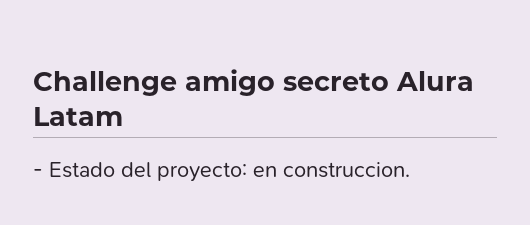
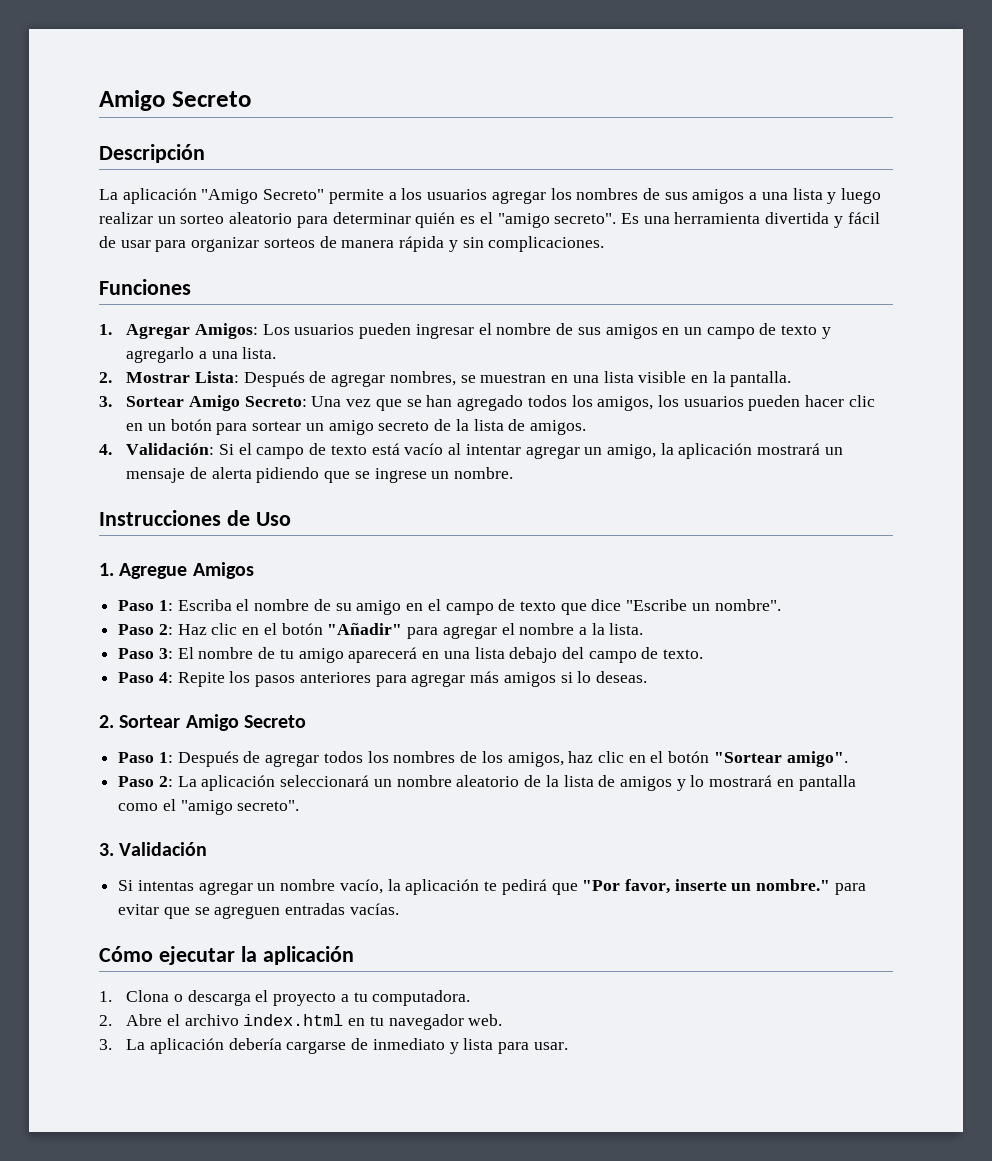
[33,69,474,96] [33,107,123,126] [33,162,410,182] Challenge amigo secreto Alura Latam // - Estado del proyecto: en construccion. -> [99,90,251,111] [99,144,205,163] [99,188,882,204] [99,212,880,228] [99,236,605,252] [99,279,191,295] [99,323,831,339] [126,347,277,363] [99,371,792,387] [99,395,875,411] [126,419,586,435] [99,443,843,459] [126,467,514,483] [99,510,291,526] [99,562,254,579] [118,599,781,615] [118,623,644,639] [118,647,704,663] [118,671,647,687] [99,714,306,731] [118,751,848,767] [118,775,856,791] [118,799,300,815] [99,842,208,856] [118,879,866,895] [118,903,399,919] [99,946,354,965] [99,990,471,1006] [99,1014,503,1030] [99,1038,568,1054] Amigo Secreto // Descripción // La aplicación "Amigo Secreto" permite a los usuarios agregar los nombres de sus amigos a una lista y luego realizar un sorteo aleatorio para determinar quién es el "amigo secreto". Es una herramienta divertida y fácil de usar para organizar sorteos de manera rápida y sin complicaciones. // Funciones // 1. Agregar Amigos: Los usuarios pueden ingresar el nombre de sus amigos en un campo de texto y agregarlo a una lista. // 2. Mostrar Lista: Después de agregar nombres, se muestran en una lista visible en la pantalla. // 3. Sortear Amigo Secreto: Una vez que se han agregado todos los amigos, los usuarios pueden hacer clic en un botón para sortear un amigo secreto de la lista de amigos. // 4. Validación: Si el campo de texto está vacío al intentar agregar un amigo, la aplicación mostrará un mensaje de alerta pidiendo que se ingrese un nombre. // Instrucciones de Uso // 1. Agregue Amigos // Paso 1: Escriba el nombre de su amigo en el campo de texto que dice "Escribe un nombre". // Paso 2: Haz clic en el botón "Añadir" para agregar el nombre a la lista. // Paso 3: El nombre de tu amigo aparecerá en una lista debajo del campo de texto. // Paso 4: Repite los pasos anteriores para agregar más amigos si lo deseas. // 2. Sortear Amigo Secreto // Paso 1: Después de agregar todos los nombres de los amigos, haz clic en el botón "Sortear amigo". // Paso 2: La aplicación seleccionará un nombre aleatorio de la lista de amigos y lo mostrará en pantalla como el "amigo secreto". // 3. Validación // Si intentas agregar un nombre vacío, la aplicación te pedirá que "Por favor, inserte un nombre." para evitar que se agreguen entradas vacías. // Cómo ejecutar la aplicación // 1. Clona o descarga el proyecto a tu computadora. // 2. Abre el archivo index.html en tu navegador web. // 3. La aplicación debería cargarse de inmediato y lista para usar.

